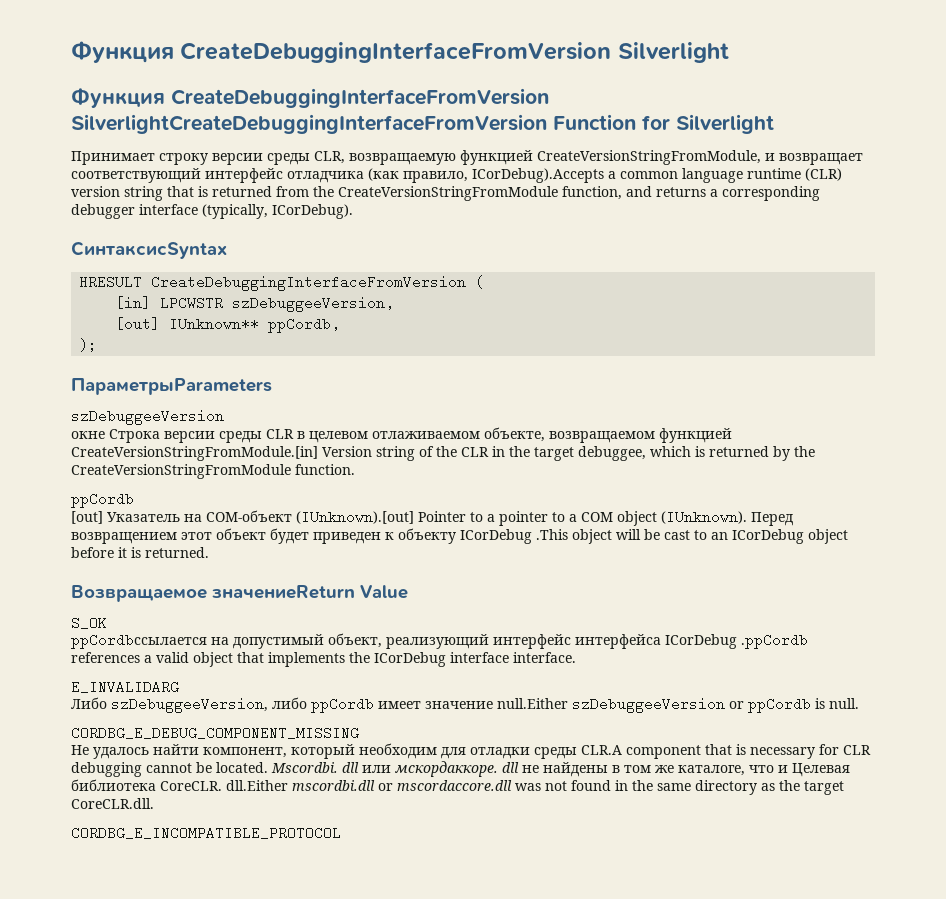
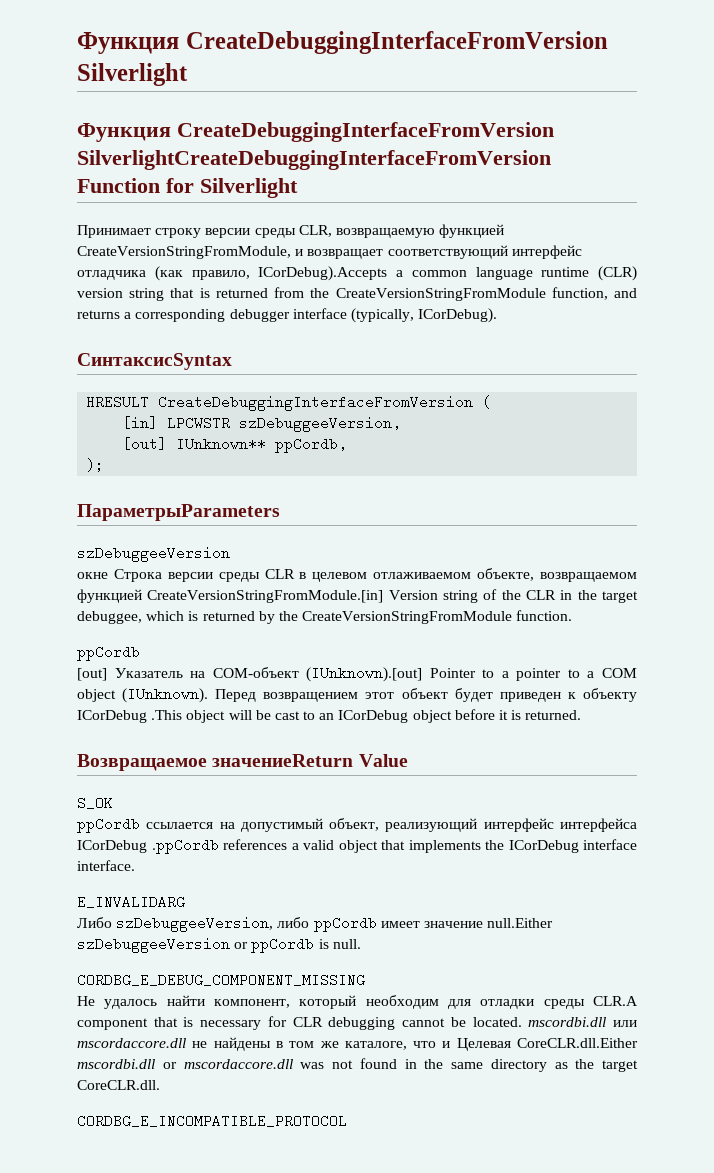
[71,633,207,649] ppCordbссылается -> [77,817,214,833] ppCordb ссылается
[271,761,519,777] Mscordbi. dll или мскордаккоре. dll -> [528,1017,638,1027] [77,1038,186,1048] mscordbi.dll или mscordaccore.dll
[71,779,288,791] библиотека CoreCLR. dll.Either -> [517,1038,639,1048] CoreCLR.dll.Either

